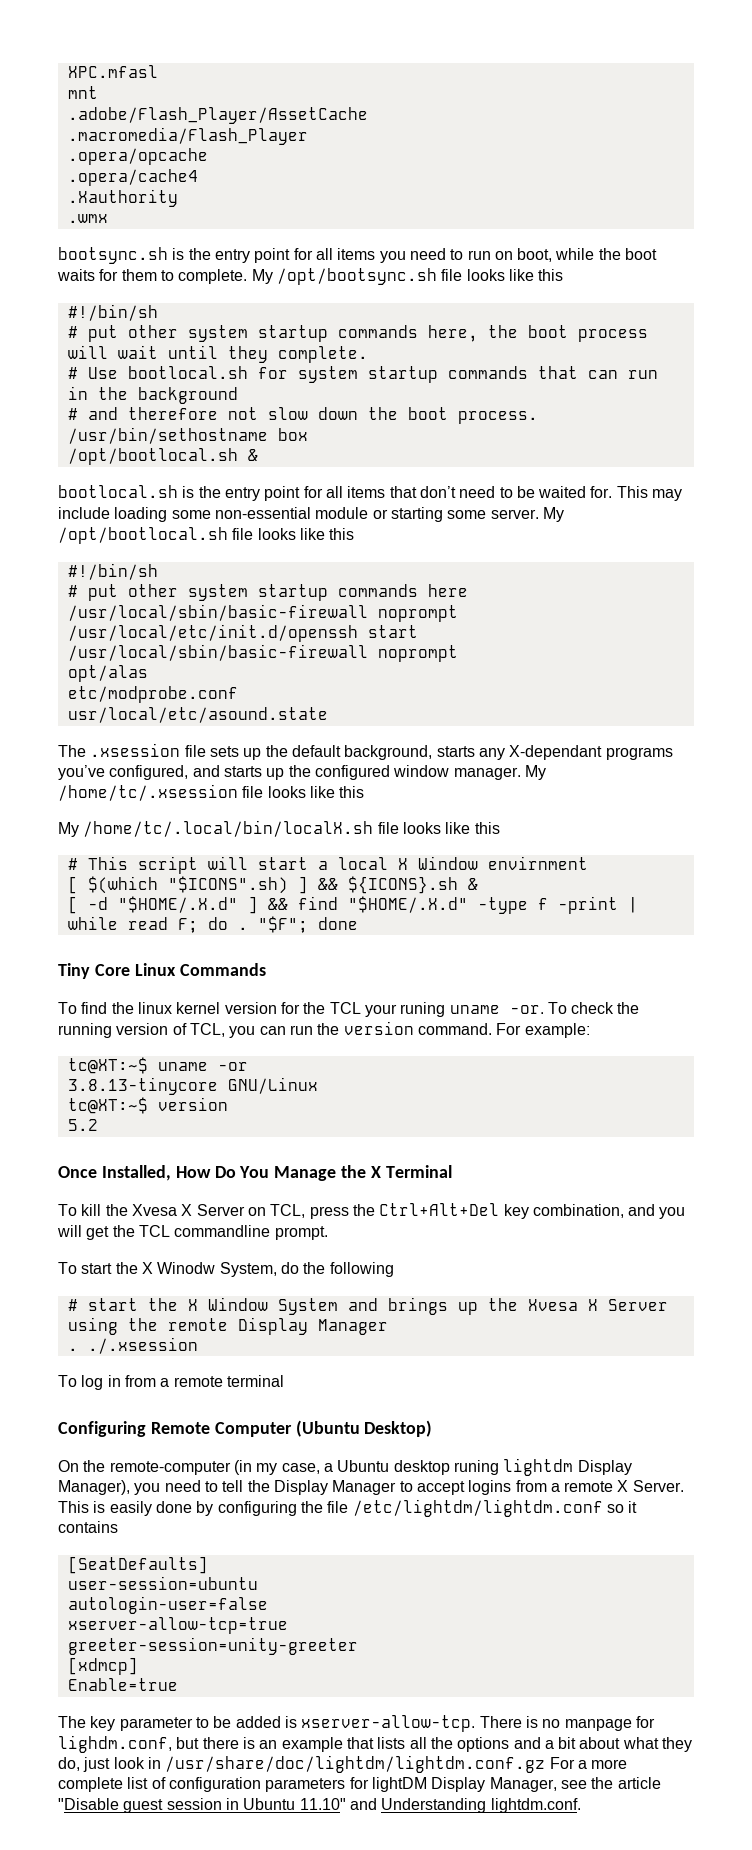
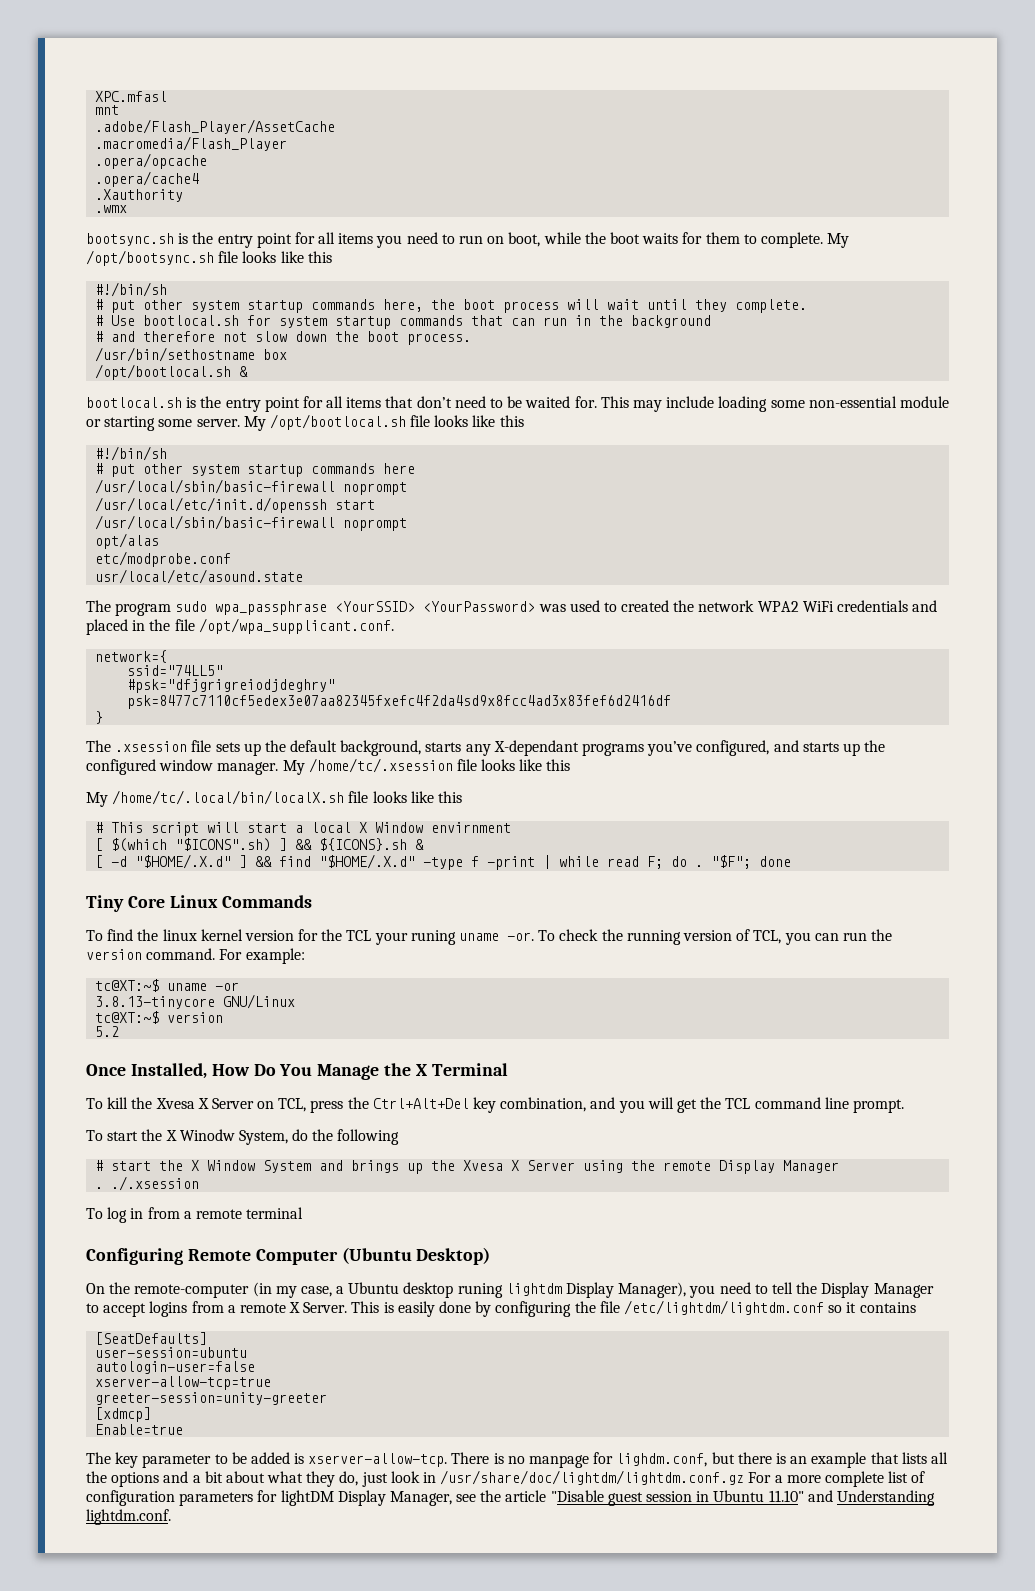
(328, 715) none -> [86,600,938,616] [86,618,394,635] [95,650,168,663] [127,665,224,676] [127,679,336,693] [127,695,672,709] [95,711,104,724] // The program sudo wpa_passphrase <YourSSID> <YourPassword> was used to created the network WPA2 WiFi credentials and placed in the file /opt/wpa_supplicant.conf. // network={ // ssid="74LL5" // #psk="dfjgrigreiodjdeghry" // psk=8477c7110cf5edex3e07aa82345fxefc4f2da4sd9x8fcc4ad3x83fef6d2416df // }
[174,1225,271,1237] commandline -> [754,1097,849,1109] command line

